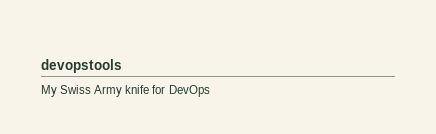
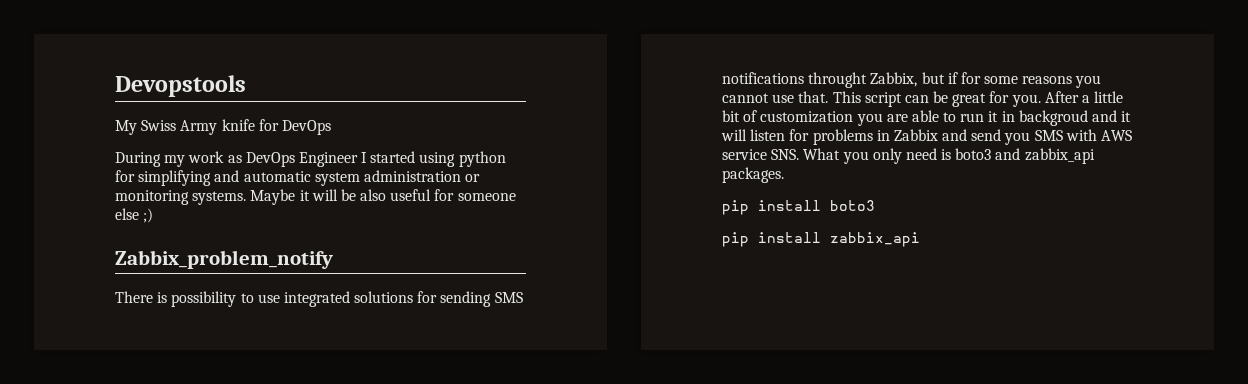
[41,59,122,73] devopstools -> [115,75,246,97] Devopstools
(210, 91) none -> [115,151,506,167] [115,170,481,186] [115,189,516,205] [115,208,154,223] [115,250,333,269] [115,291,523,307] [722,72,1102,88] [722,91,1124,107] [722,110,1132,126] [721,129,1133,145] [722,148,1095,164] [722,167,784,183] [722,200,875,215] [722,232,920,247] // During my work as DevOps Engineer I started using python for simplifying and automatic system administration or monitoring systems. Maybe it will be also useful for someone else ;) // Zabbix_problem_notify // There is possibility to use integrated solutions for sending SMS notifications throught Zabbix, but if for some reasons you cannot use that. This script can be great for you. After a little bit of customization you are able to run it in backgroud and it will listen for problems in Zabbix and send you SMS with AWS service SNS. What you only need is boto3 and zabbix_api packages. // pip install boto3 // pip install zabbix_api

